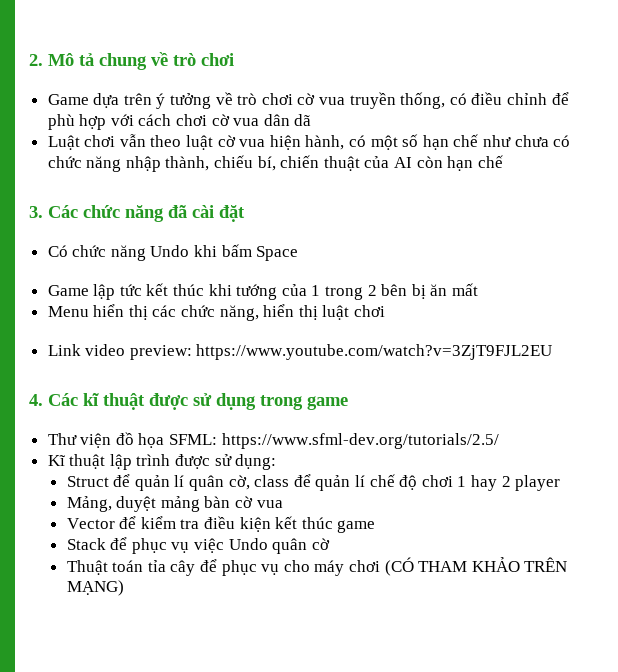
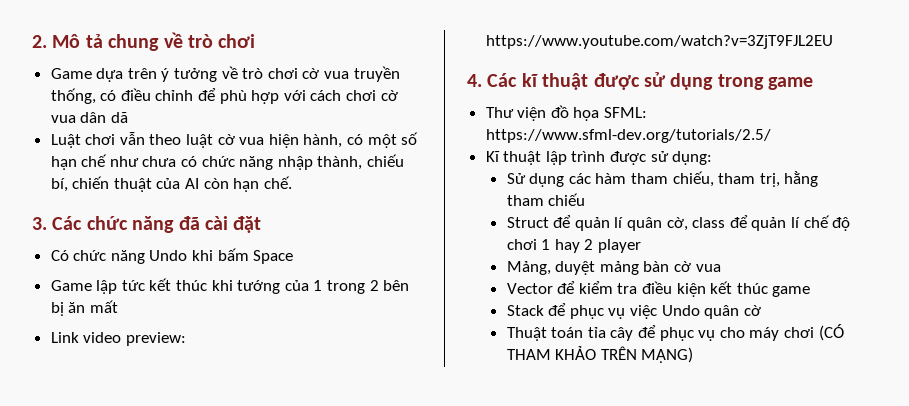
[477,155,503,168] chế -> [263,176,292,189] chế.
[47,304,386,321] // Menu hiển thị các chức năng, hiển thị luật chơi -> (118, 306) none
(277, 462) none -> [506,171,819,187] [506,193,586,206] // Sử dụng các hàm tham chiếu, tham trị, hằng tham chiếu

